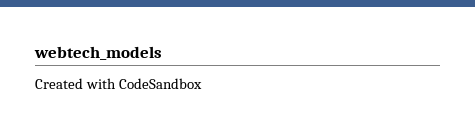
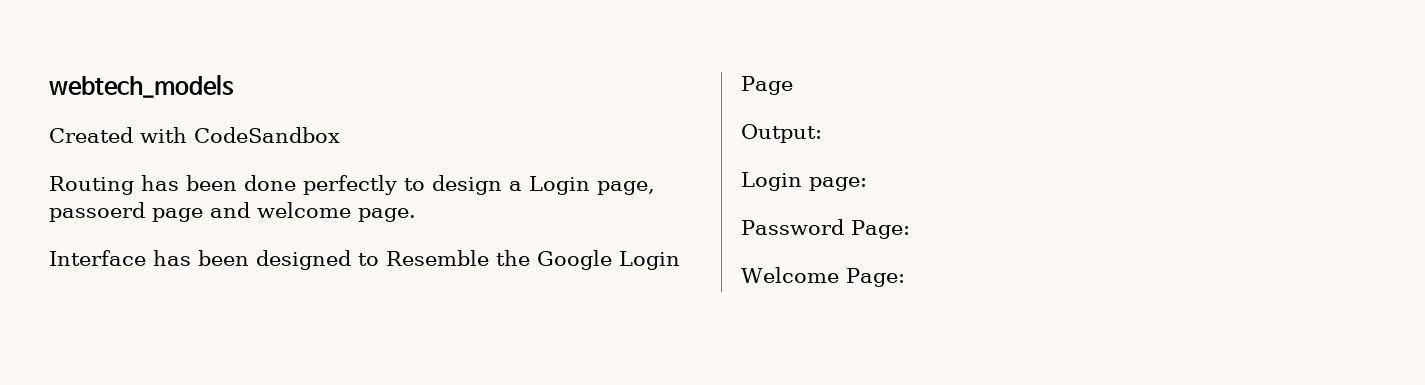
(202, 83) none -> [49,175,655,195] [49,202,416,222] [49,250,680,270] [741,76,793,95] [741,124,822,143] [741,172,867,191] [741,219,910,239] [741,267,905,287] // Routing has been done perfectly to design a Login page, passoerd page and welcome page. // Interface has been designed to Resemble the Google Login Page // Output: // Login page: // Password Page: // Welcome Page:

